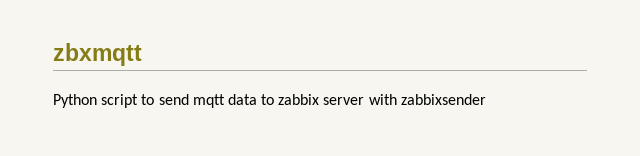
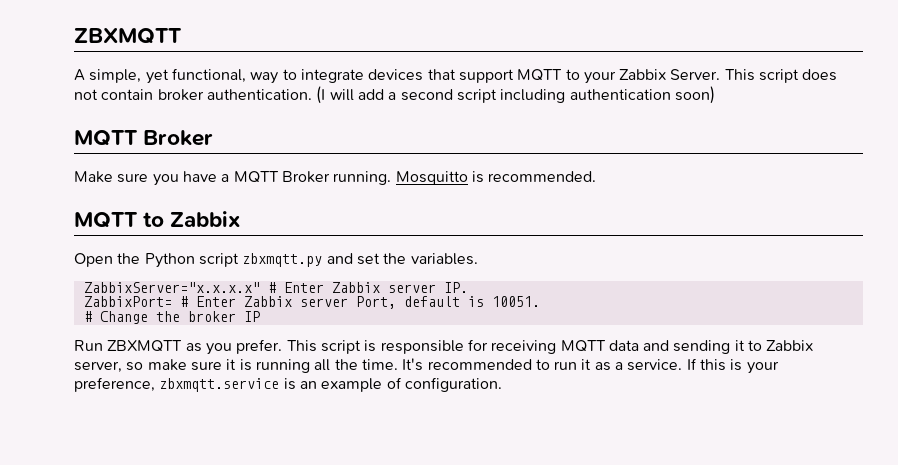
[53,43,142,66] [53,94,486,108] zbxmqtt // Python script to send mqtt data to zabbix server with zabbixsender -> [74,28,181,44] [74,68,838,84] [74,86,715,104] [74,130,214,146] [74,171,597,186] [74,211,241,228] [74,253,478,268] [83,282,468,293] [83,296,540,309] [83,311,260,324] [74,339,814,355] [74,358,779,374] [74,377,502,392] ZBXMQTT // A simple, yet functional, way to integrate devices that support MQTT to your Zabbix Server. This script does not contain broker authentication. (I will add a second script including authentication soon) // MQTT Broker // Make sure you have a MQTT Broker running. Mosquitto is recommended. // MQTT to Zabbix // Open the Python script zbxmqtt.py and set the variables. // ZabbixServer="x.x.x.x" # Enter Zabbix server IP. // ZabbixPort= # Enter Zabbix server Port, default is 10051. // # Change the broker IP // Run ZBXMQTT as you prefer. This script is responsible for receiving MQTT data and sending it to Zabbix server, so make sure it is running all the time. It's recommended to run it as a service. If this is your preference, zbxmqtt.service is an example of configuration.

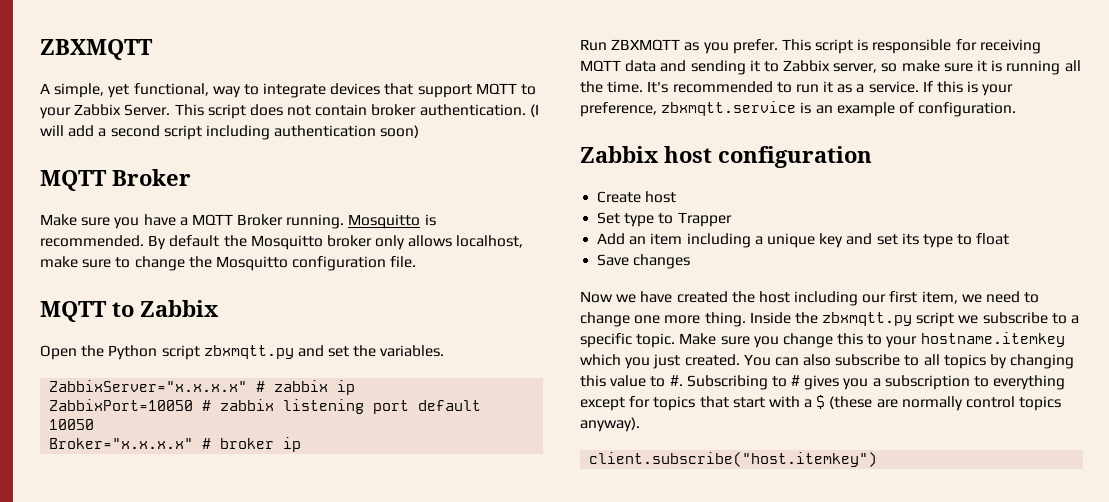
(597, 176) none -> [148,235,524,250] [40,256,417,271] By default the Mosquitto broker only allows localhost, make sure to change the Mosquitto configuration file.
[283,282,468,293] [83,296,540,309] [83,311,260,324] Enter Zabbix server IP. // ZabbixPort= # Enter Zabbix server Port, default is 10051. // # Change the broker IP -> [274,380,356,395] [49,399,482,414] [49,419,95,430] [49,437,302,452] zabbix ip // ZabbixPort=10050 # zabbix listening port default 10050 // Broker="x.x.x.x" # broker ip
(502, 384) none -> [580,146,872,168] [597,191,677,203] [597,212,732,227] [597,233,1010,248] [597,254,691,269] [580,291,1040,306] [580,312,1080,327] [580,332,1065,348] [580,354,1075,369] [580,375,1066,390] [580,395,1062,411] [580,417,640,432] [589,452,878,467] // Zabbix host configuration // Create host // Set type to Trapper // Add an item including a unique key and set its type to float // Save changes // Now we have created the host including our first item, we need to change one more thing. Inside the zbxmqtt.py script we subscribe to a specific topic. Make sure you change this to your hostname.itemkey which you just created. You can also subscribe to all topics by changing this value to #. Subscribing to # gives you a subscription to everything except for topics that start with a $ (these are normally control topics anyway). // client.subscribe("host.itemkey")

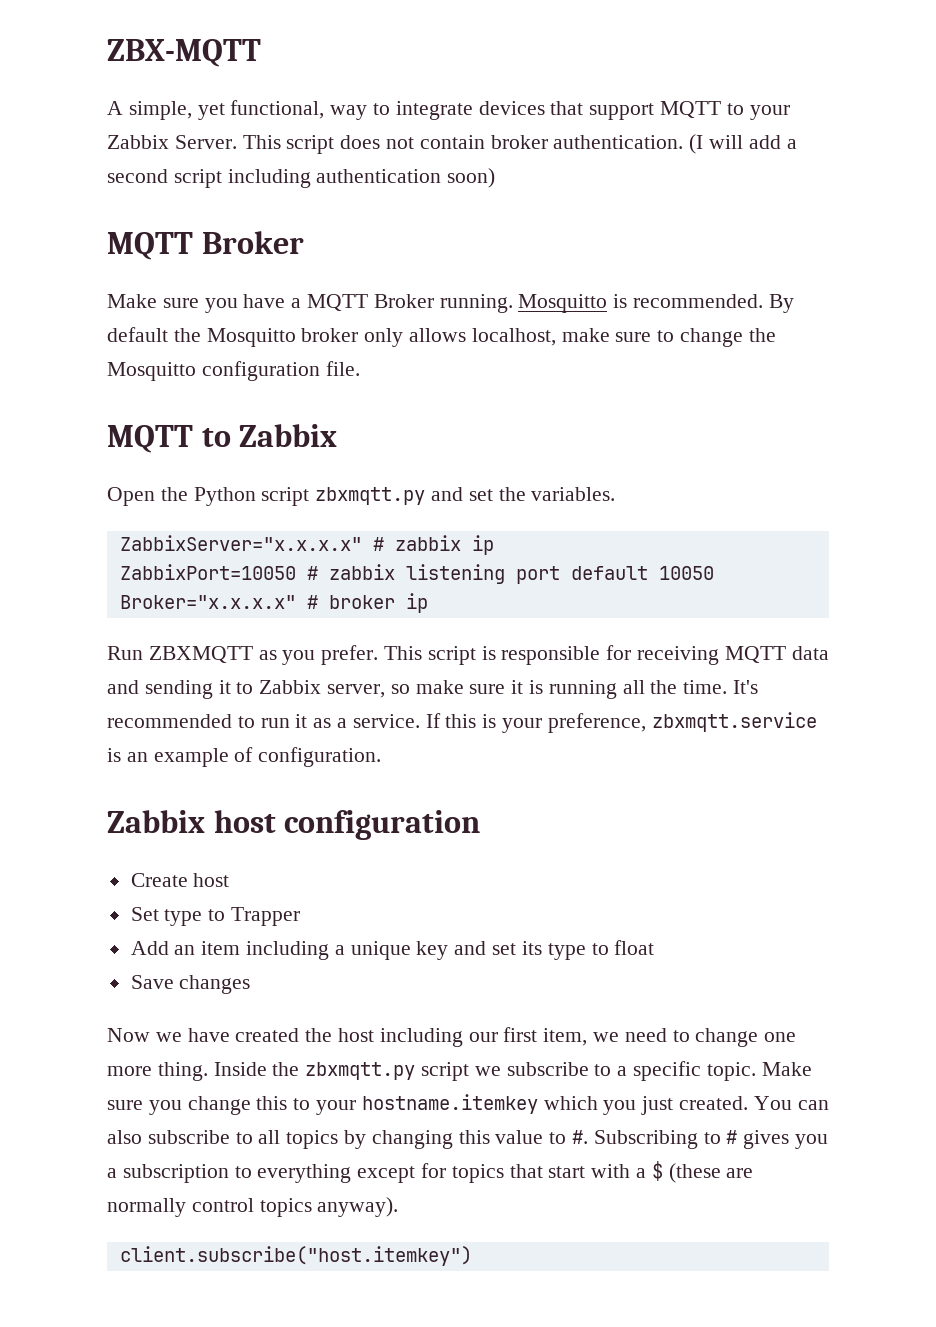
[40,39,153,60] ZBXMQTT -> [107,39,261,67] ZBX-MQTT

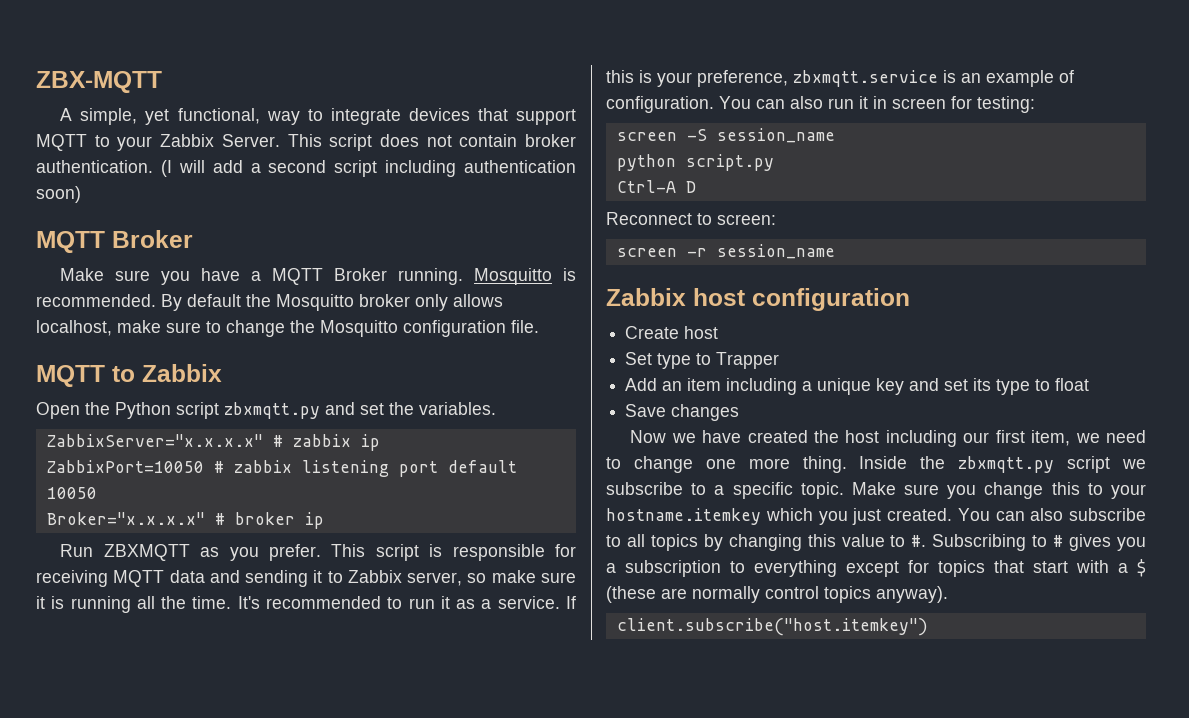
(382, 757) none -> [719,96,1035,113] [616,128,835,143] [616,154,774,171] [616,180,696,193] [606,212,776,225] [616,244,835,259] You can also run it in screen for testing: // screen -S session_name // python script.py // Ctrl-A D // Reconnect to screen: // screen -r session_name

